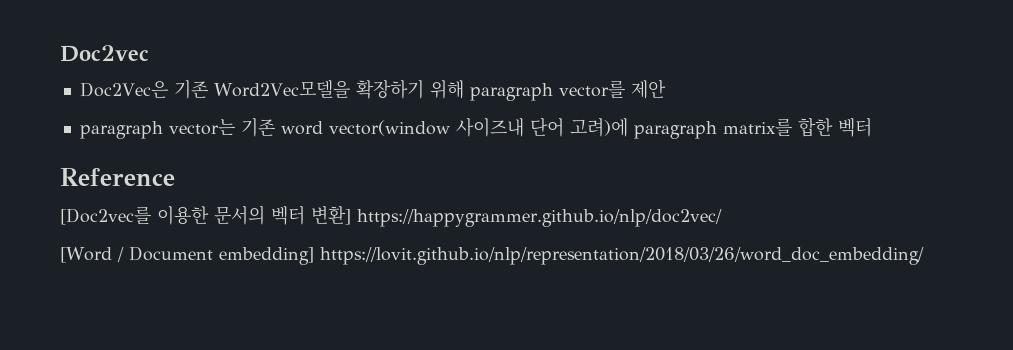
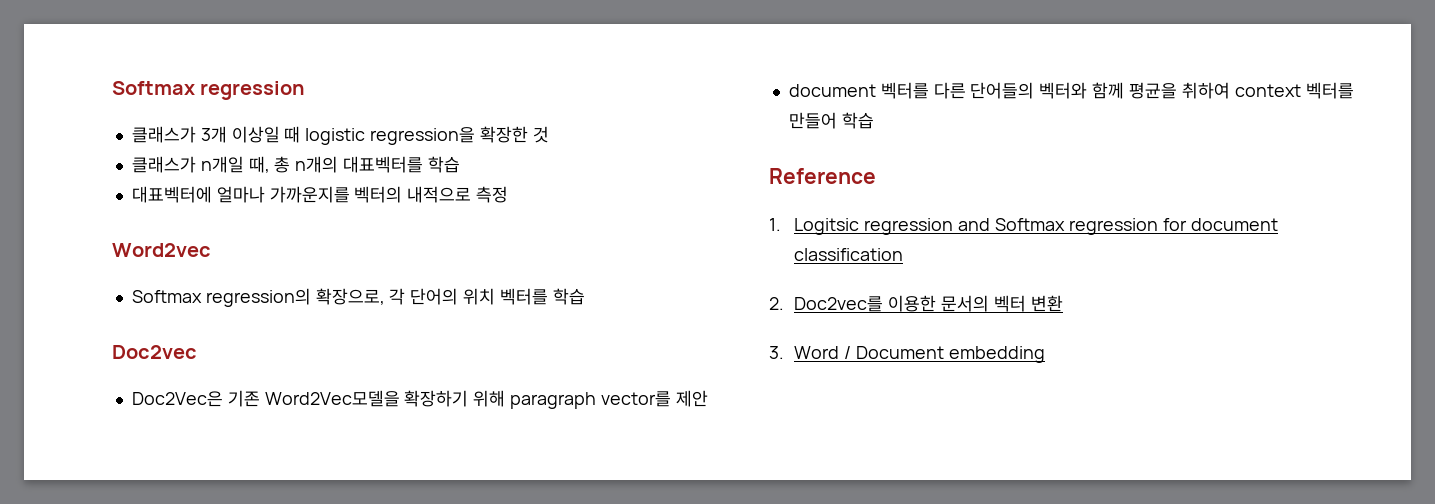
(60, 53) none -> [112,81,306,100] [131,126,549,145] [131,156,460,173] [131,186,509,203] [112,243,211,257] [131,288,585,307] Softmax regression // 클래스가 3개 이상일 때 logistic regression을 확장한 것 // 클래스가 n개일 때, 총 n개의 대표벡터를 학습 // 대표벡터에 얼마나 가까운지를 벡터의 내적으로 측정 // Word2vec // Softmax regression의 확장으로, 각 단어의 위치 벡터를 학습 //
[79,117,872,139] [60,168,175,186] [60,205,722,227] [60,246,924,265] paragraph vector는 기존 word vector(window 사이즈내 단어 고려)에 paragraph matrix를 합한 벡터 // Reference // [Doc2vec를 이용한 문서의 벡터 변환] https://happygrammer.github.io/nlp/doc2vec/ // [Word / Document embedding] https://lovit.github.io/nlp/representation/2018/03/26/word_doc_embedding/ -> [788,82,1354,99] [788,112,874,129] [769,168,876,184] [769,218,1278,235] [794,248,904,261] [769,295,1063,312] [769,346,1045,363] document 벡터를 다른 단어들의 벡터와 함께 평균을 취하여 context 벡터를 만들어 학습 // Reference // 1. Logitsic regression and Softmax regression for document classification // 2. Doc2vec를 이용한 문서의 벡터 변환 // 3. Word / Document embedding

